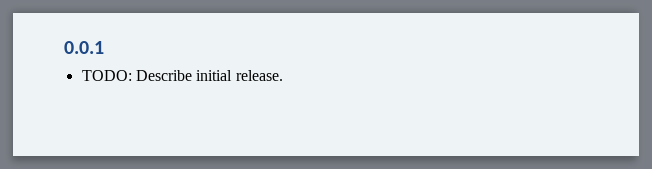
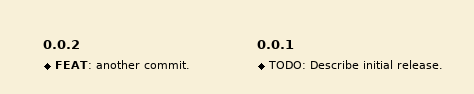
(64, 47) none -> [43,40,80,49] [55,60,191,69] 0.0.2 // FEAT: another commit. //

